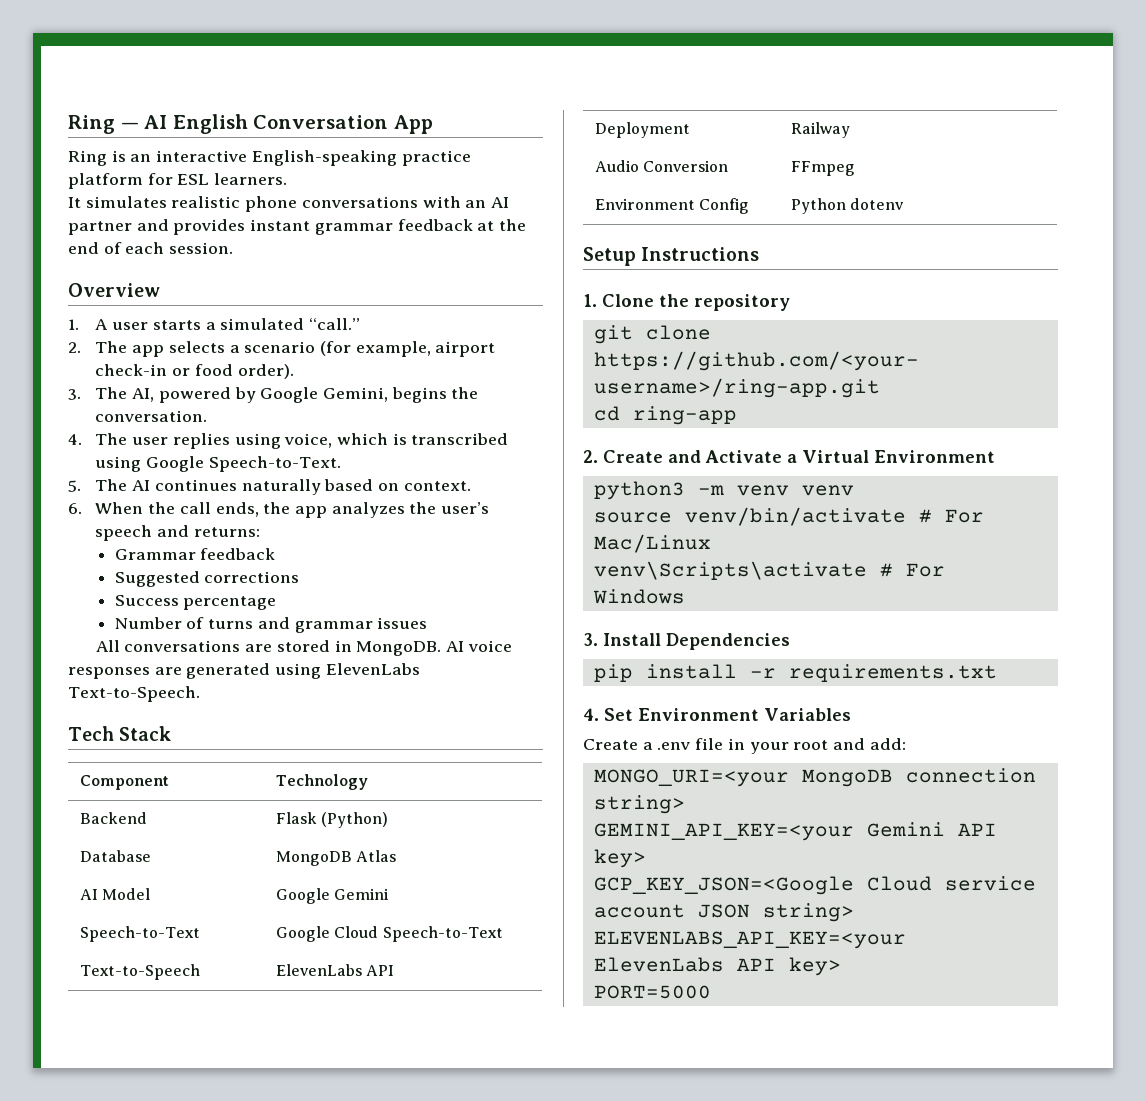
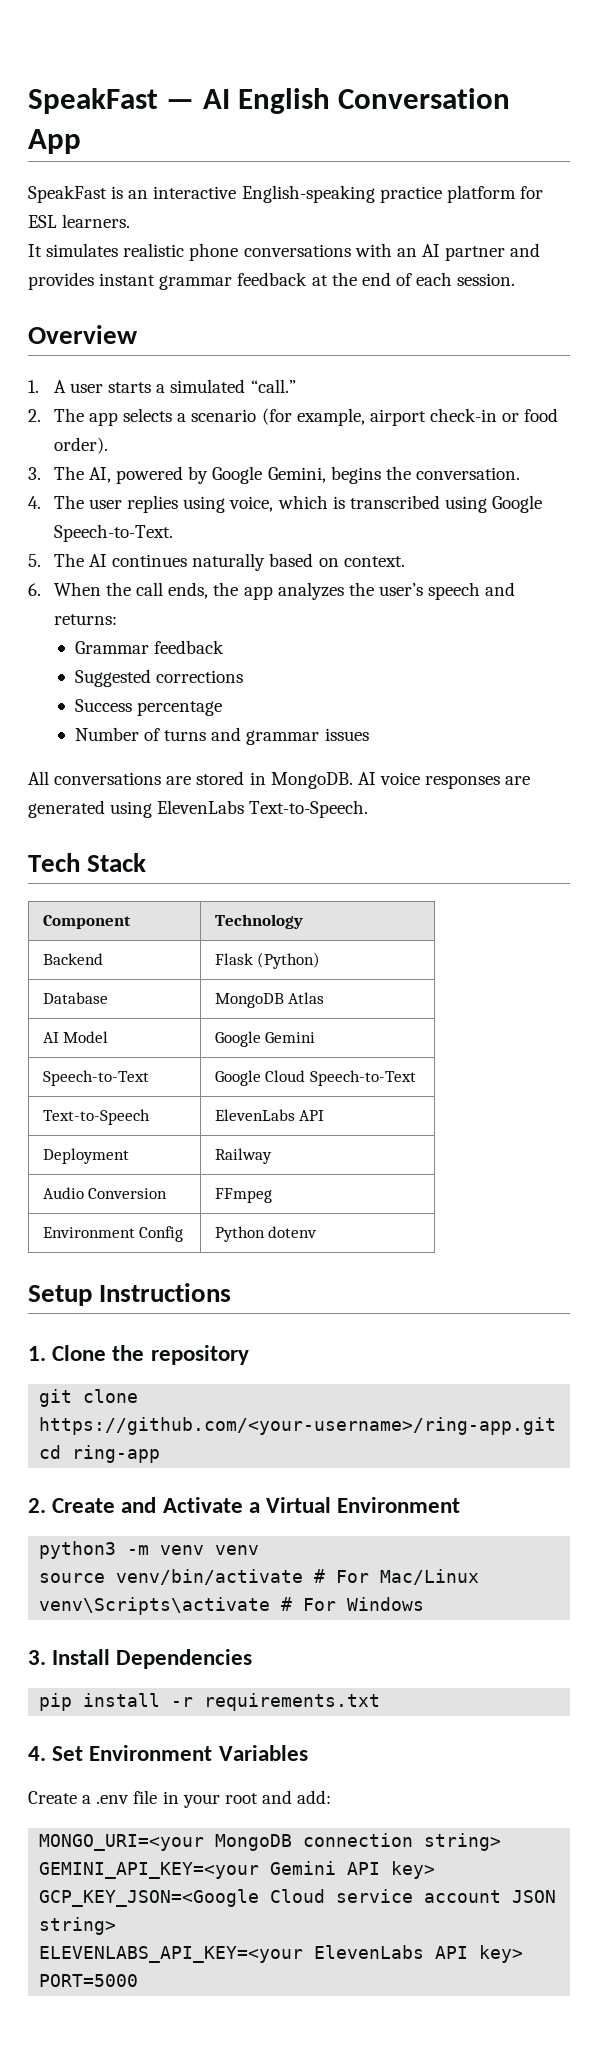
[68,115,115,134] Ring -> [28,88,158,114] SpeakFast
[68,150,107,166] Ring -> [28,185,107,203] SpeakFast

